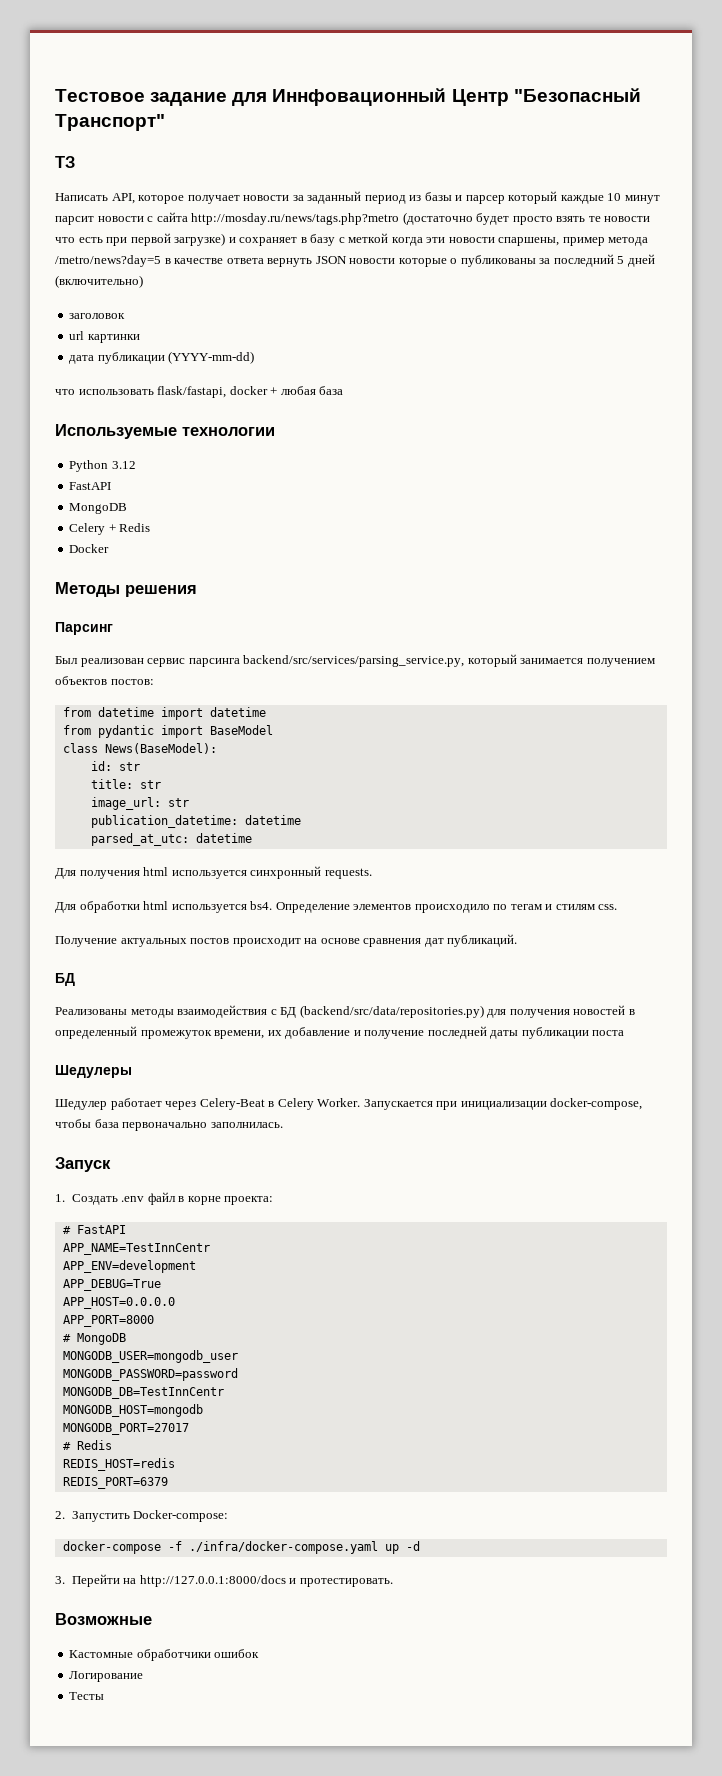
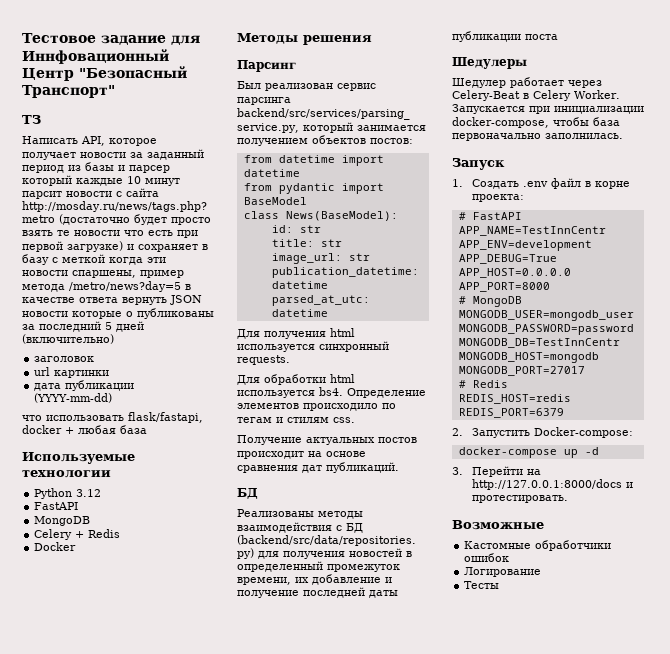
[167,1541,378,1554] -f ./infra/docker-compose.yaml -> (557, 452) none

